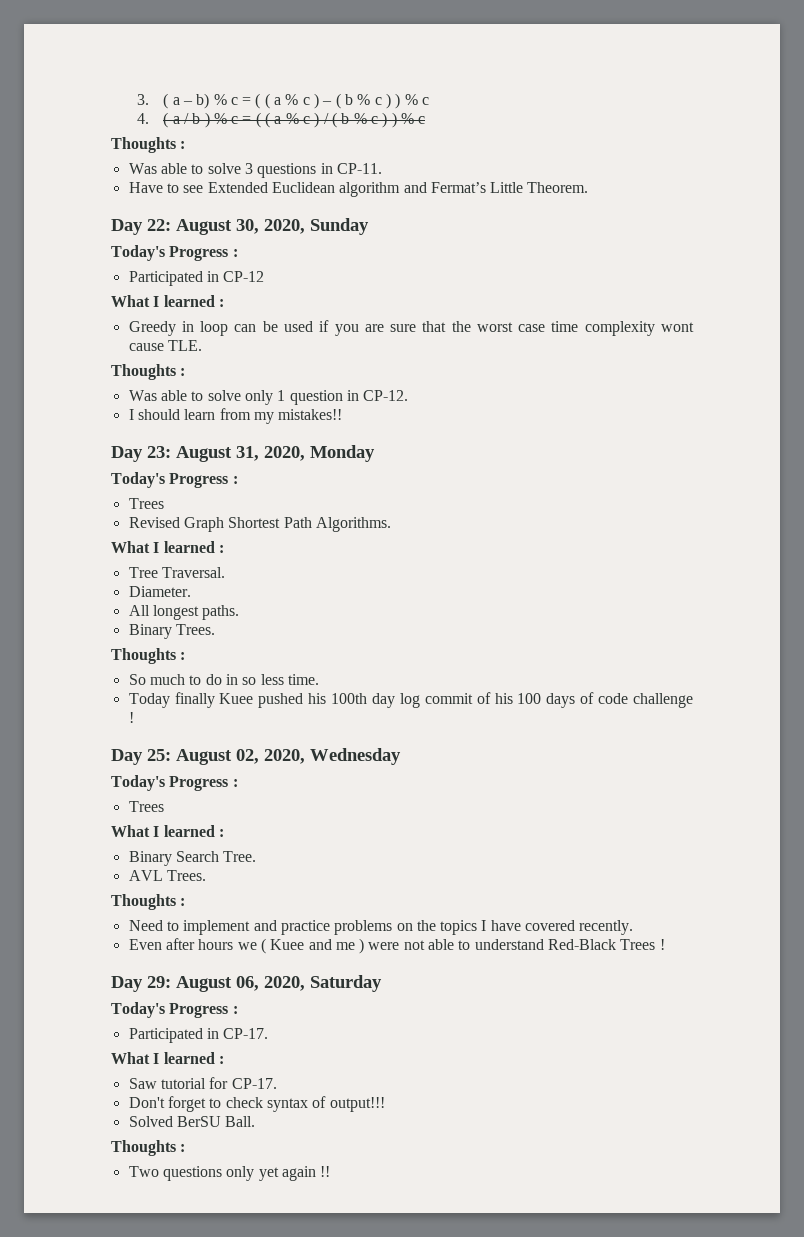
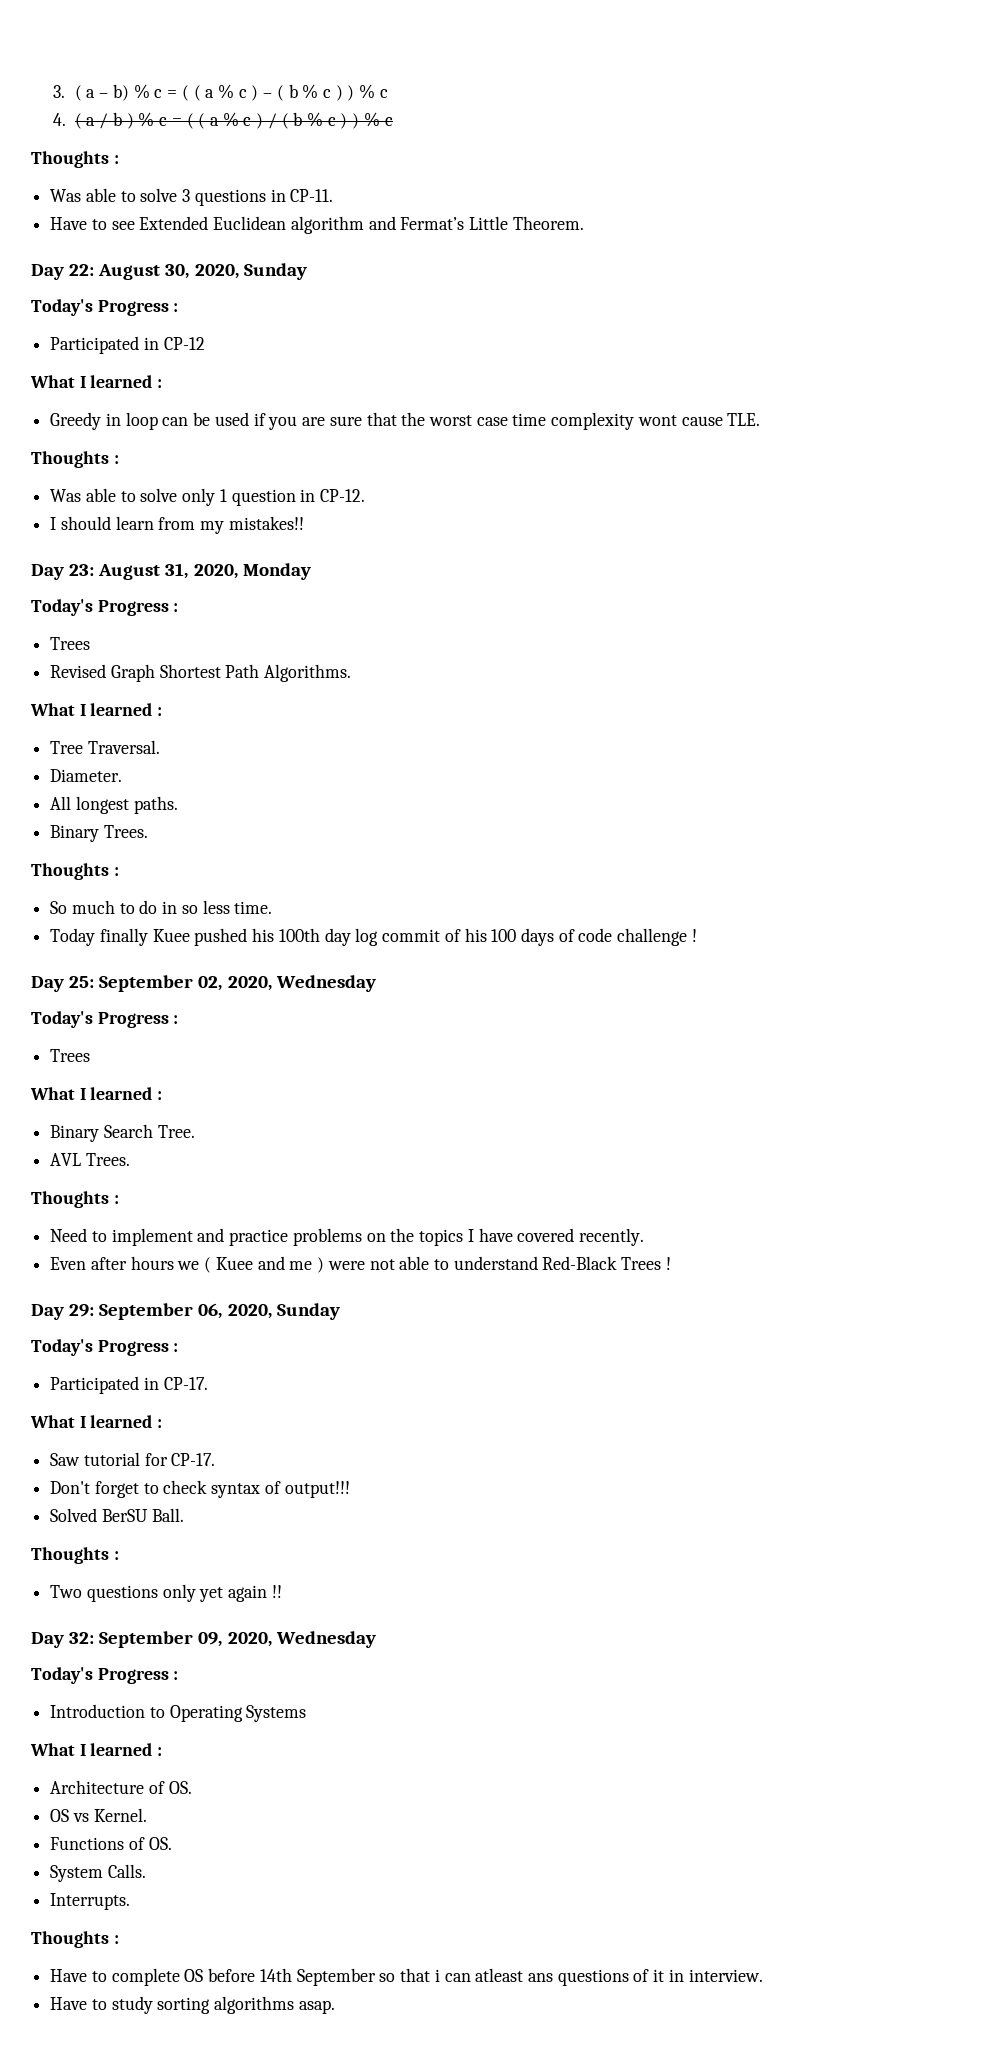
[176,749,232,765] August -> [99,975,194,992] September
[176,976,232,992] August -> [99,1303,194,1320] September
[310,975,382,992] Saturday -> [276,1303,340,1320] Sunday
(331, 1171) none -> [31,1631,376,1648] [31,1667,179,1684] [50,1704,307,1722] [30,1743,163,1756] [50,1780,192,1794] [50,1808,147,1822] [50,1837,172,1850] [50,1864,146,1882] [50,1893,131,1910] [31,1931,119,1948] [50,1968,763,1986] [50,1996,335,2014] // Day 32: September 09, 2020, Wednesday // Today's Progress : // Introduction to Operating Systems // What I learned : // Architecture of OS. // OS vs Kernel. // Functions of OS. // System Calls. // Interrupts. // Thoughts : // Have to complete OS before 14th September so that i can atleast ans questions of it in interview. // Have to study sorting algorithms asap.

